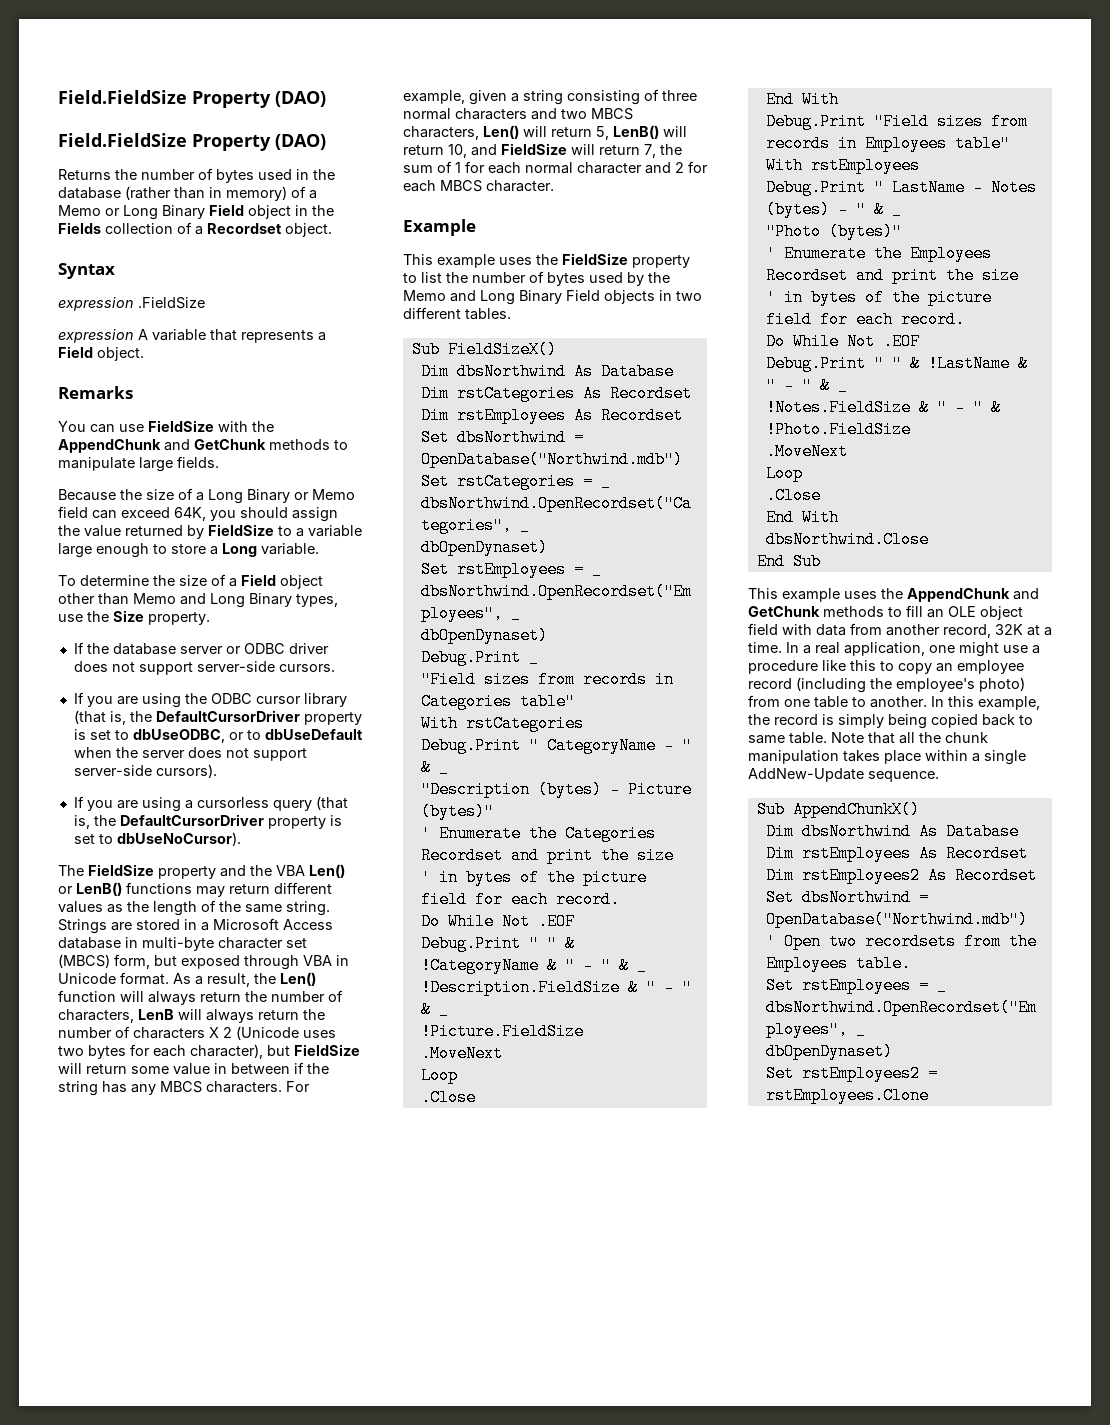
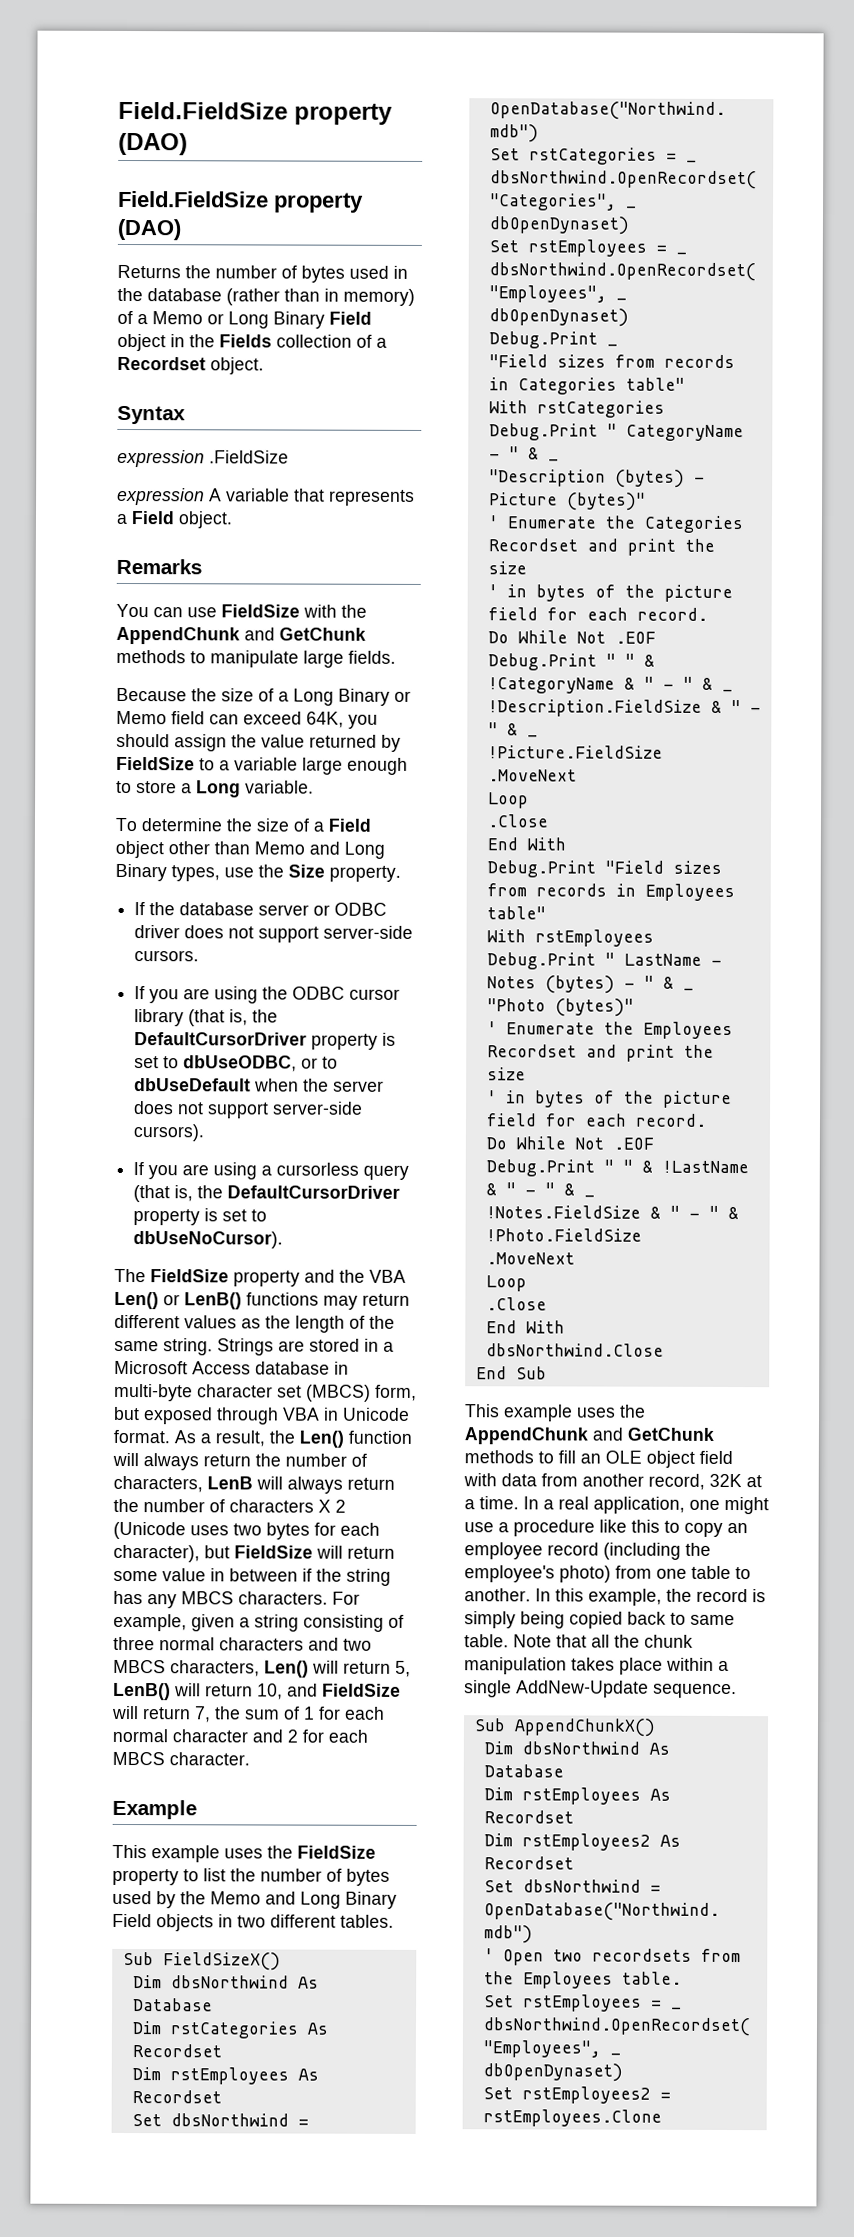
[58,90,271,108] Field.FieldSize Property -> [118,101,393,125] Field.FieldSize property
[192,134,271,151] Property -> [274,192,364,213] property

